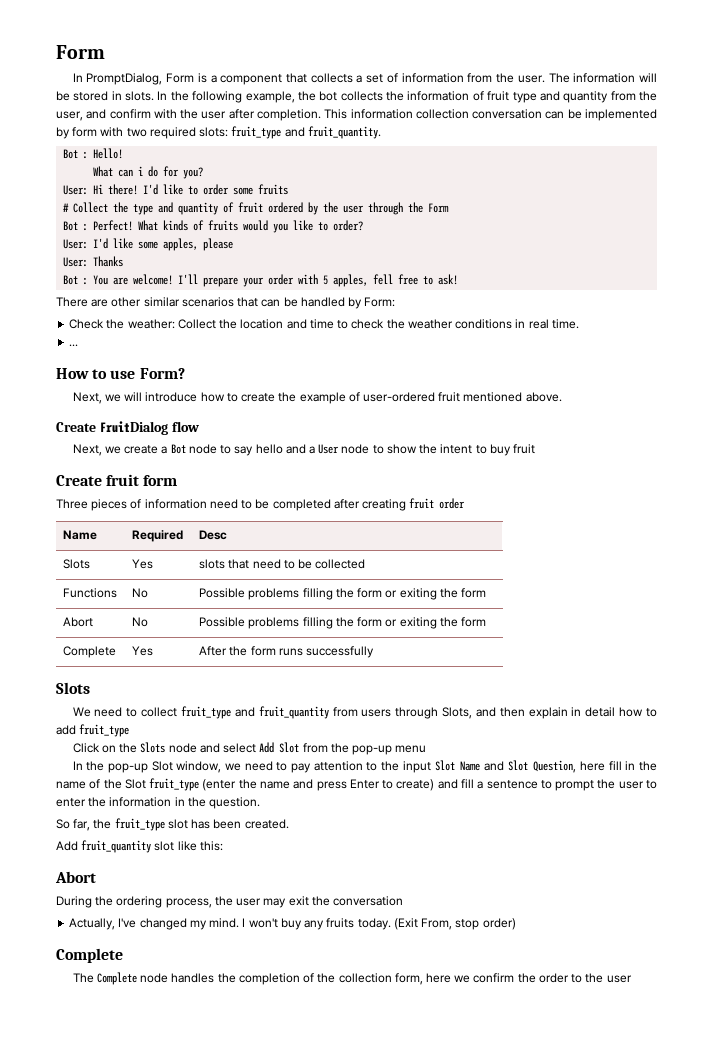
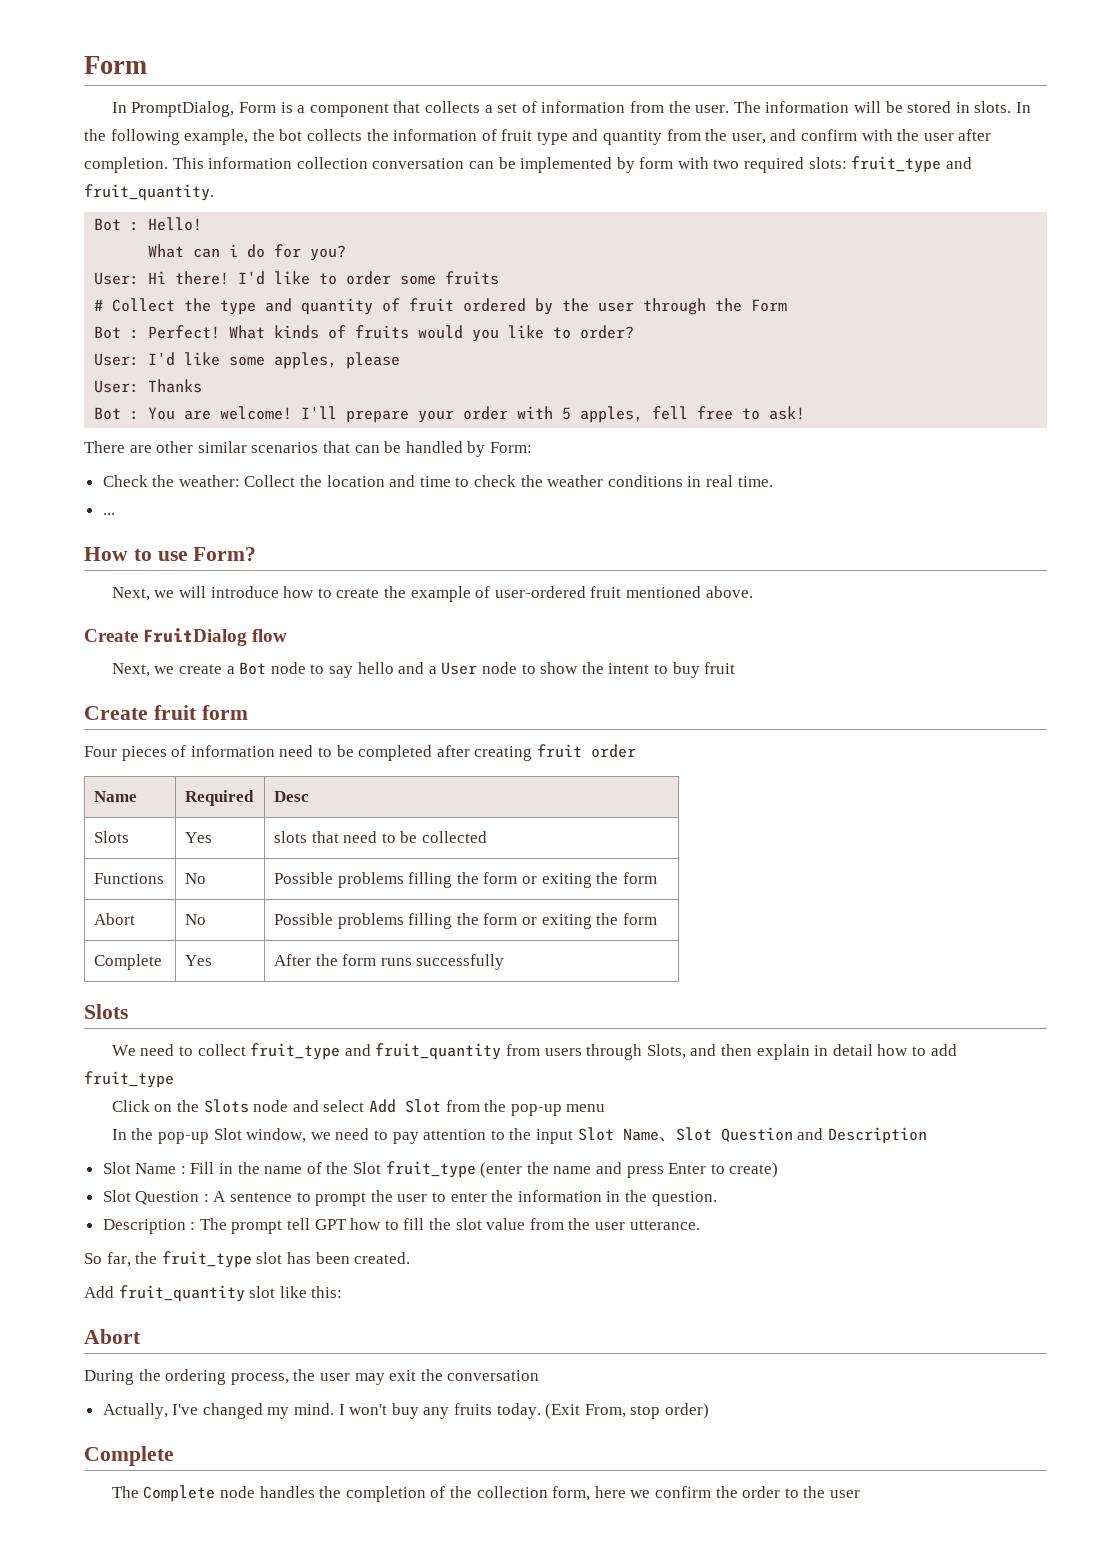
[56,499,88,509] Three -> [84,746,117,757] Four
[483,760,622,773] and Slot Question, here fill -> [658,1127,927,1144] [102,1162,215,1174] 、Slot Question and Description // Slot Name : Fill
[437,779,484,789] and fill a -> [102,1190,227,1205] // Slot Question : A
(261, 803) none -> [102,1218,700,1234] // Description : The prompt tell GPT how to fill the slot value from the user utterance.

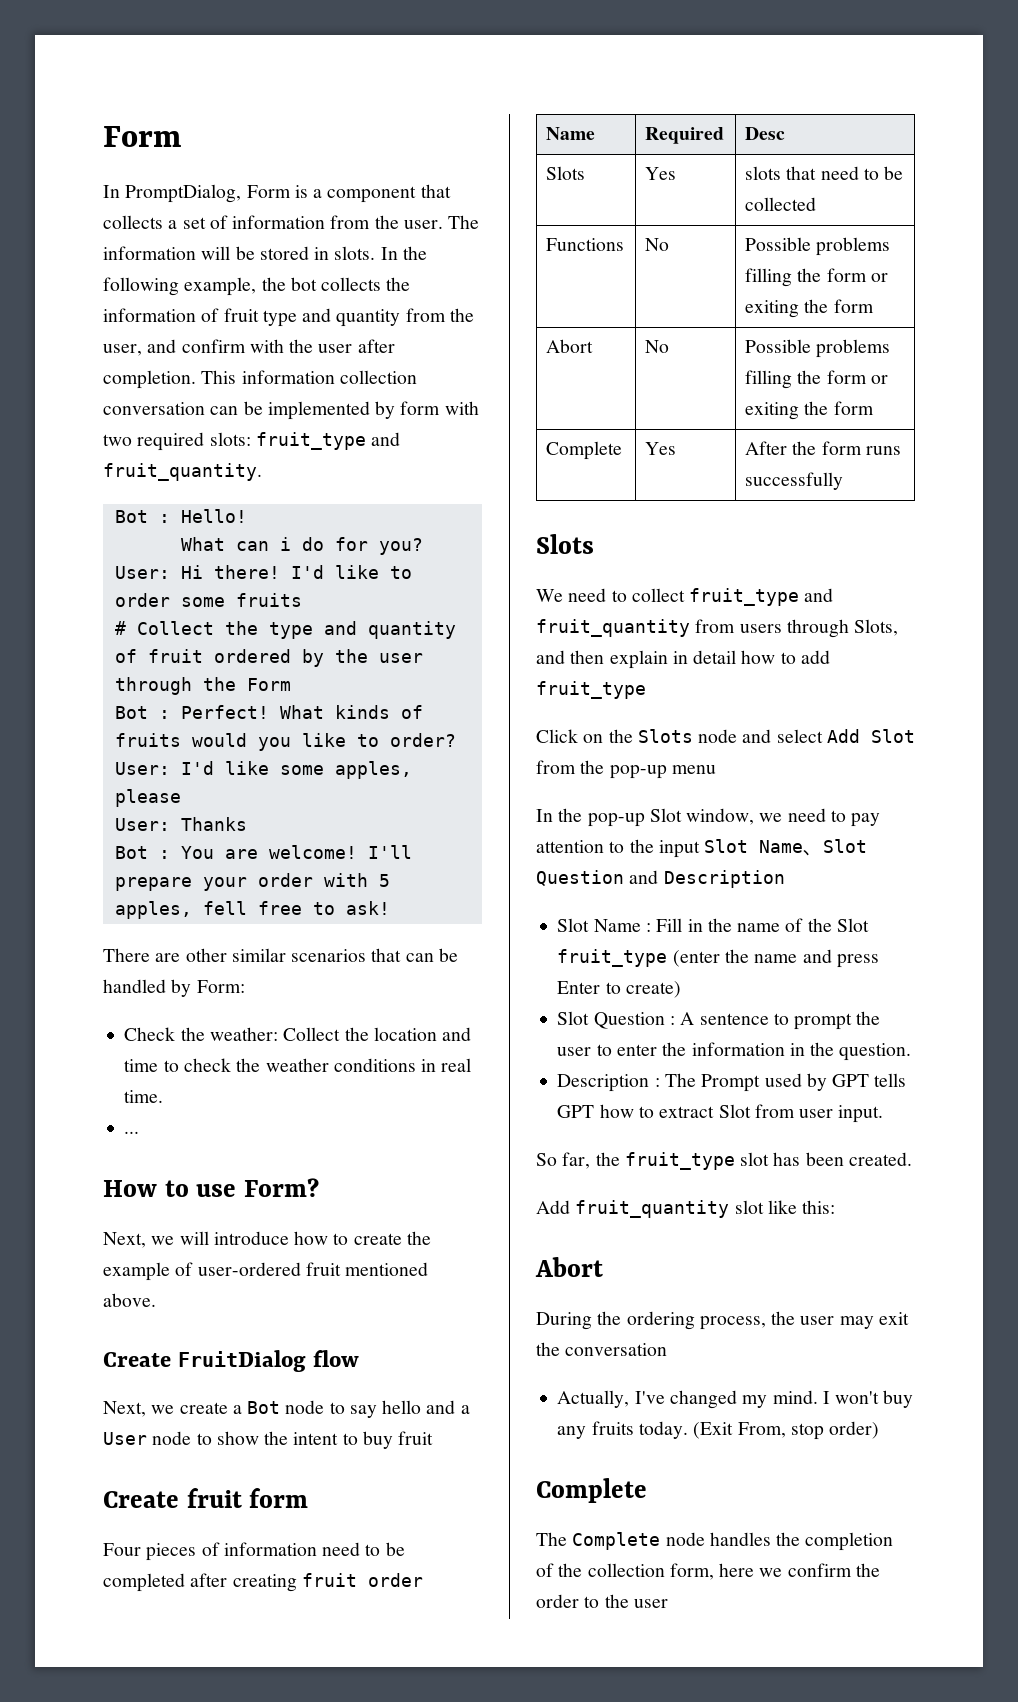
[231,1218,700,1234] prompt tell GPT how to fill the slot value from the user utterance. -> [701,1073,907,1092] [557,1104,884,1123] Prompt used by GPT tells GPT how to extract Slot from user input.

